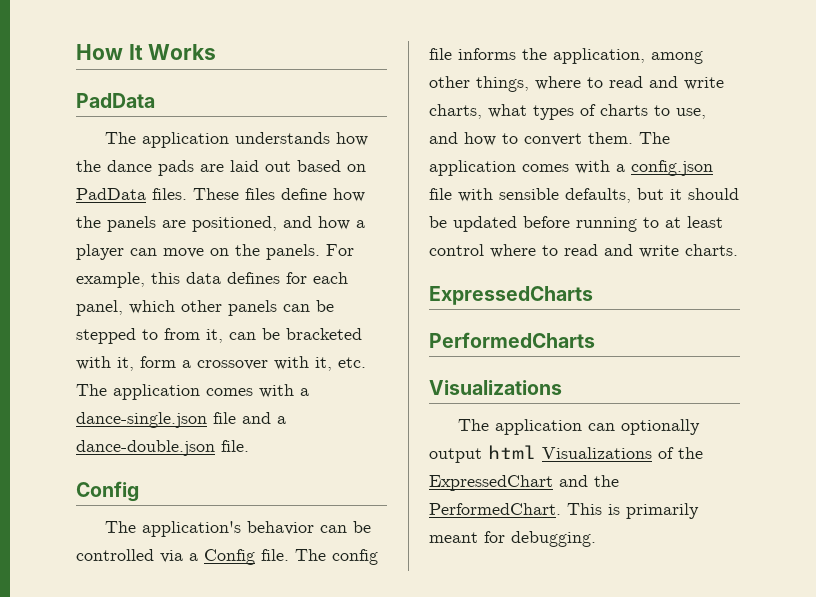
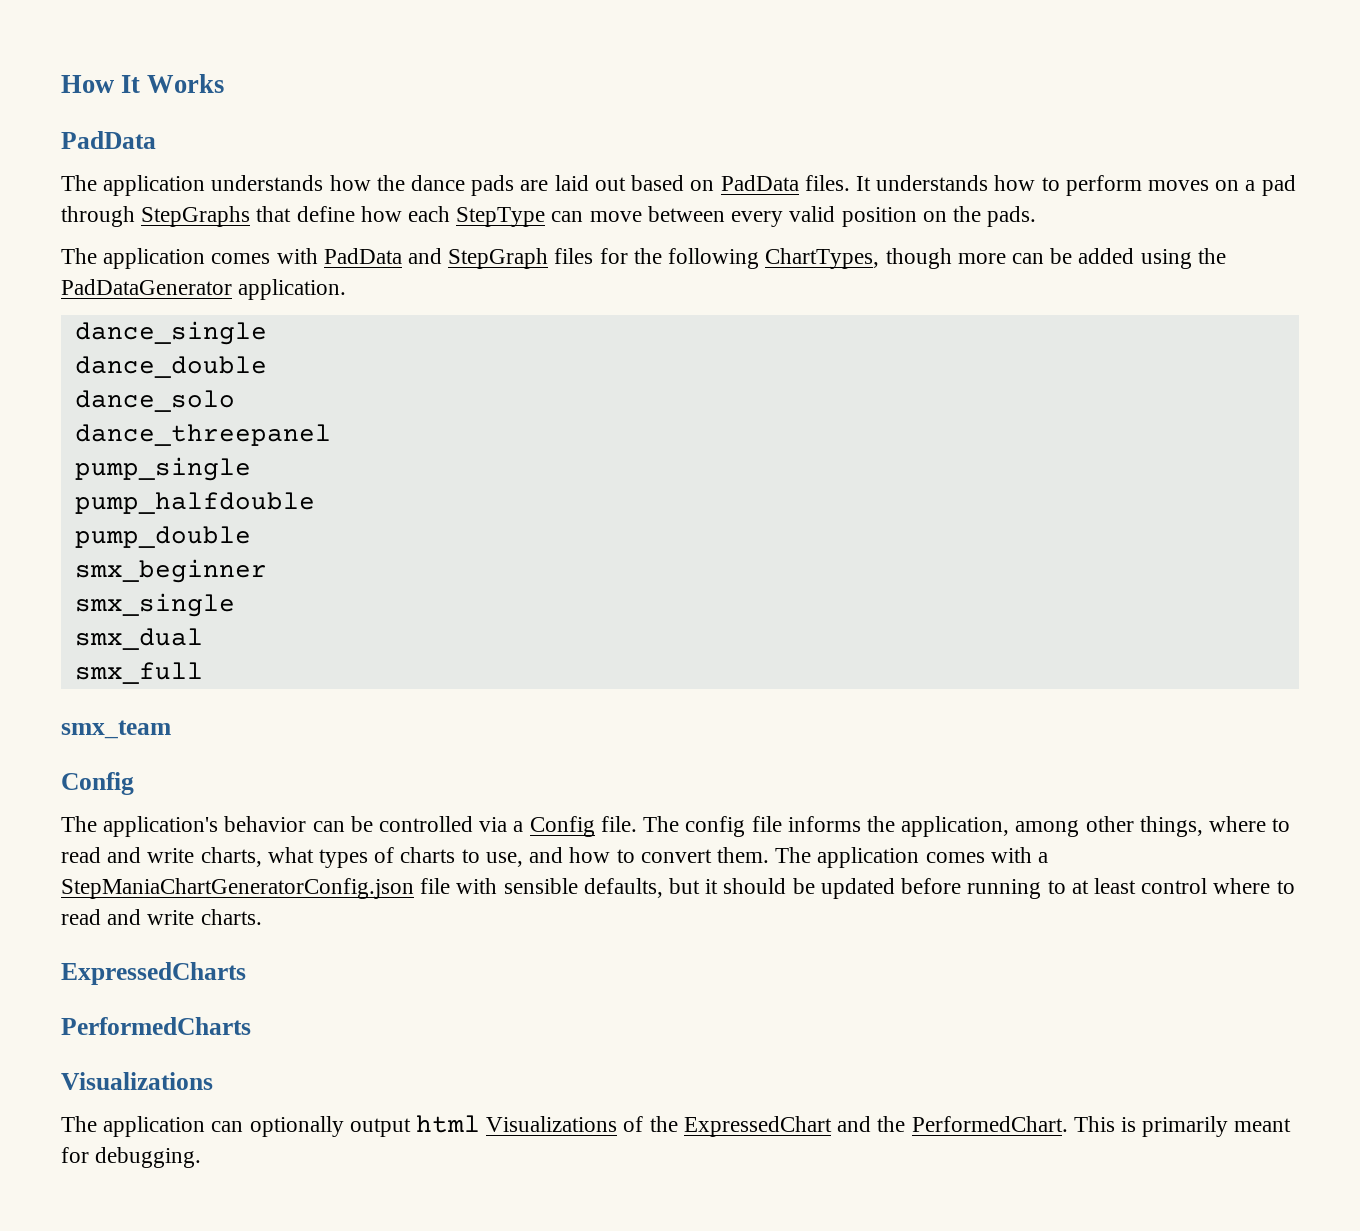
[193,188,365,202] [76,216,365,232] [76,244,354,260] [76,272,348,288] [76,300,334,316] [76,328,362,344] [76,356,366,371] [76,384,309,400] [76,412,286,428] [76,440,249,456] These files define how the panels are positioned, and how a player can move on the panels. For example, this data defines for each panel, which other panels can be stepped to from it, can be bracketed with it, form a crossover with it, etc. The application comes with a dance-single.json file and a dance-double.json file. -> [855,175,1296,196] [61,206,1037,227] [61,248,1226,269] [61,279,347,300] [74,321,267,345] [74,356,267,378] [74,390,235,412] [74,424,331,446] [74,457,251,481] [74,492,315,514] [74,526,251,548] [74,559,267,583] [74,593,235,617] [74,628,203,650] [74,662,203,684] [61,720,171,739] It understands how to perform moves on a pad through StepGraphs that define how each StepType can move between every valid position on the pads. // The application comes with PadData and StepGraph files for the following ChartTypes, though more can be added using the PadDataGenerator application. // dance_single // dance_double // dance_solo // dance_threepanel // pump_single // pump_halfdouble // pump_double // smx_beginner // smx_single // smx_dual // smx_full // smx_team
[631,160,713,176] config.json -> [61,878,414,899] StepManiaChartGeneratorConfig.json

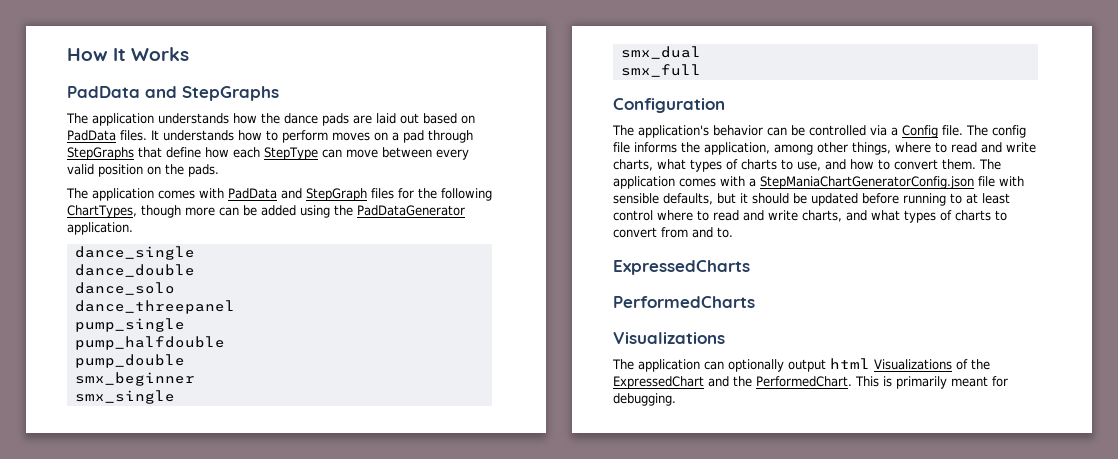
(156, 140) none -> [145,86,279,101] and StepGraphs
[61,720,171,739] [61,772,134,795] smx_team // Config -> [613,98,725,113] Configuration
[200,909,262,925] charts. -> [802,210,1007,223] [613,227,733,238] charts, and what types of charts to convert from and to.

